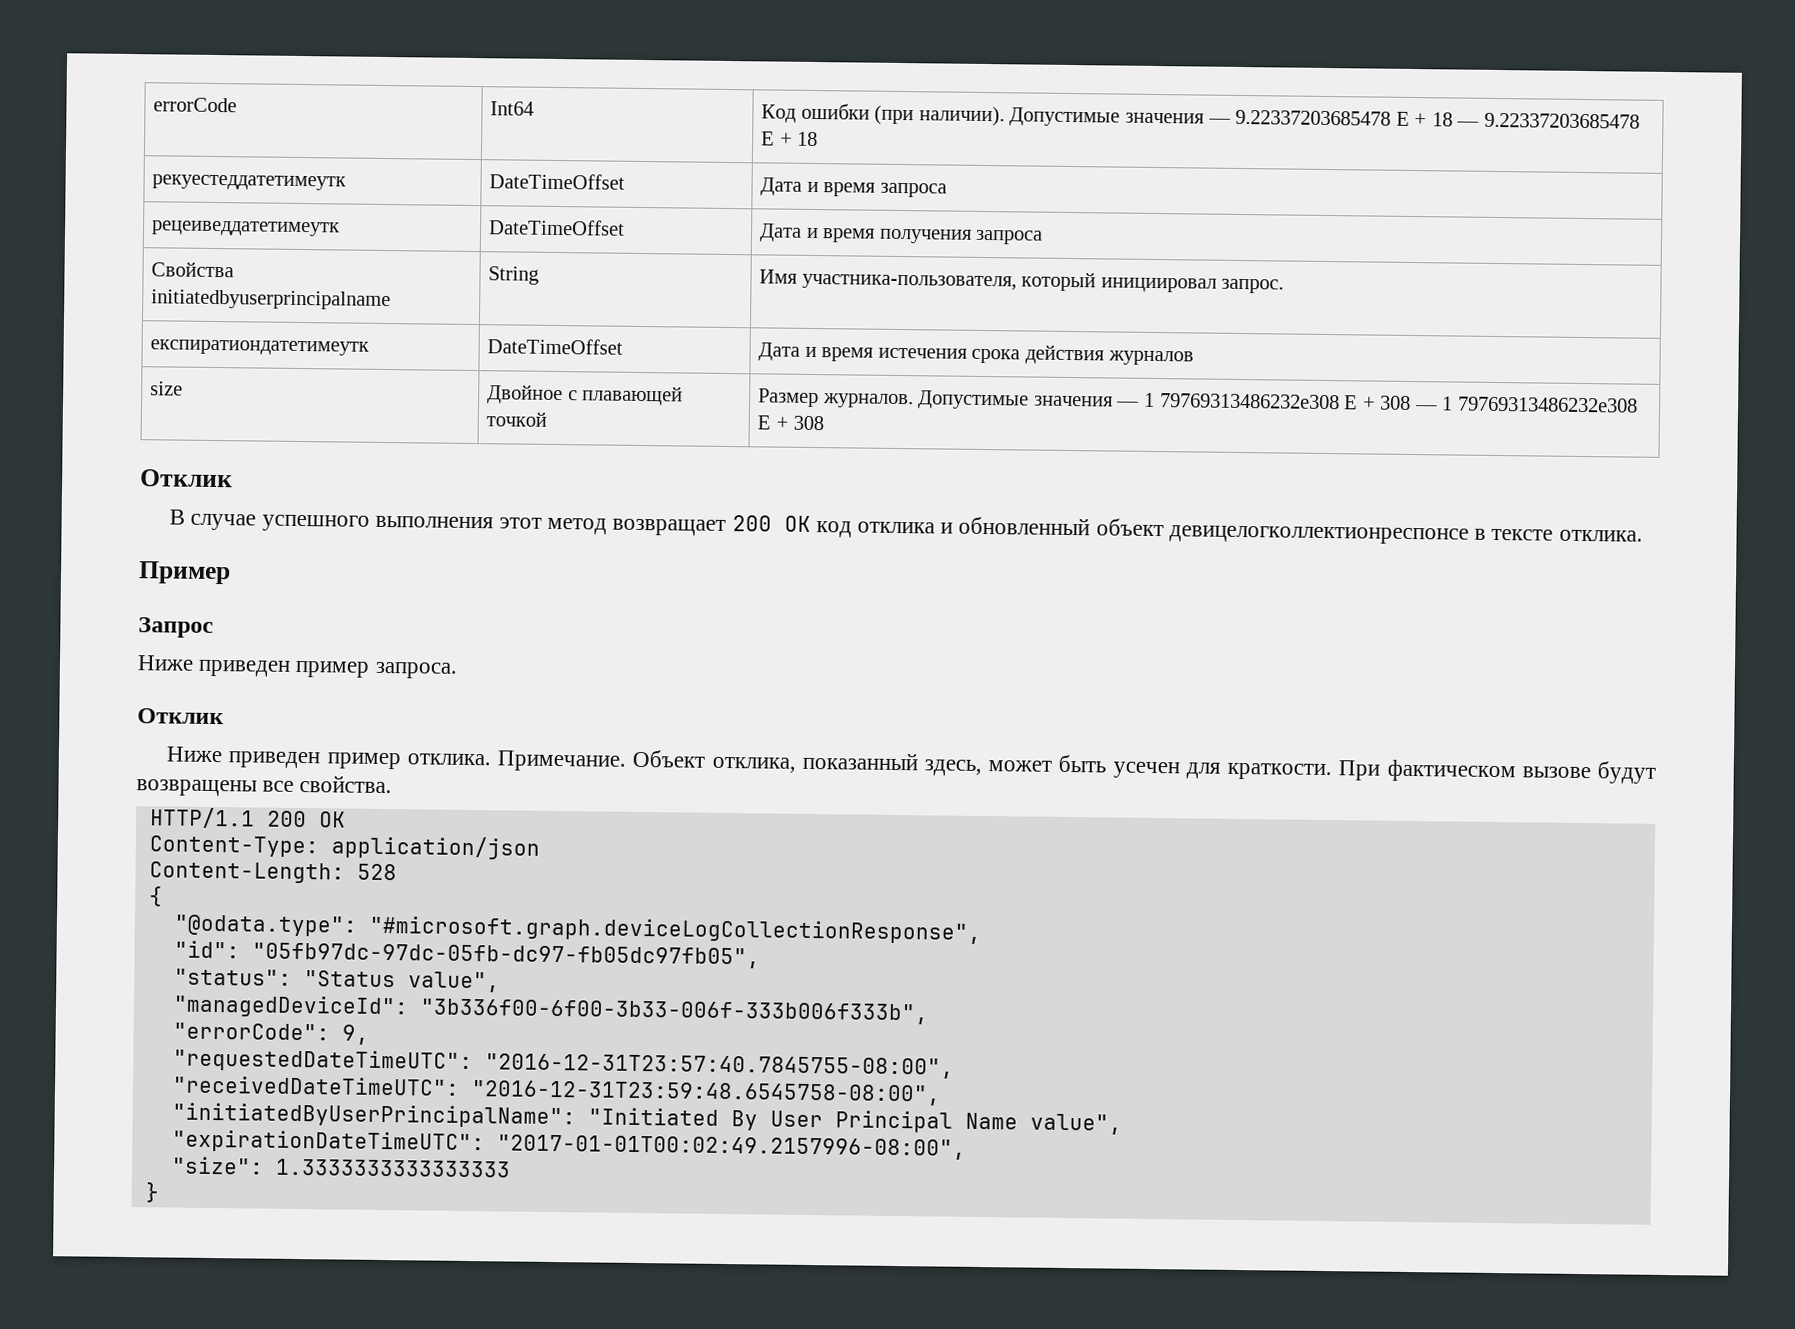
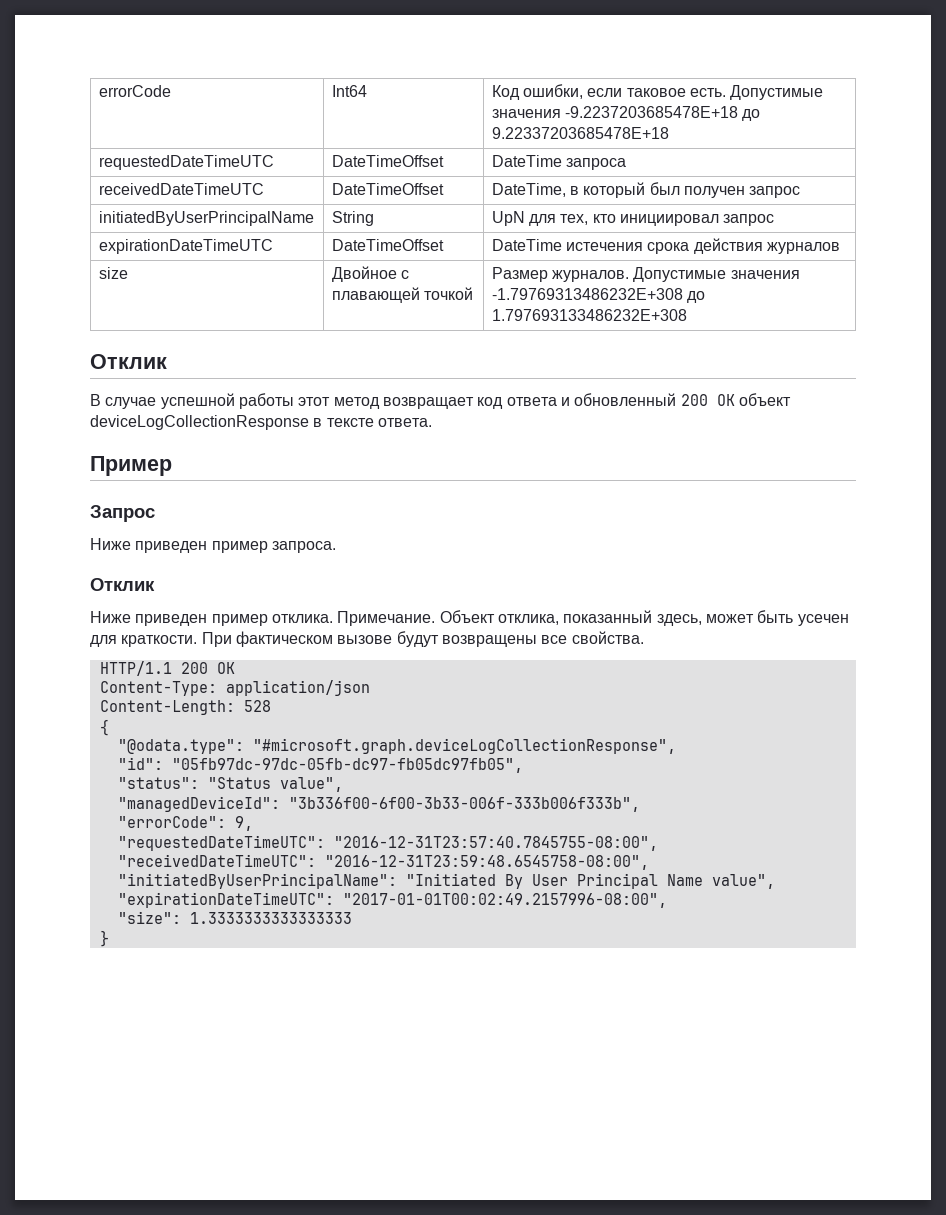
[800,102,1640,129] [761,131,819,147] [152,174,347,191] [489,173,626,190] [760,177,947,198] [151,220,341,237] [489,219,626,236] [759,223,1044,245] [151,261,235,278] [151,289,392,311] [488,266,540,285] [759,269,1285,294] [150,339,370,356] [487,338,624,355] [758,342,875,362] ошибки (при наличии). Допустимые значения — 9.22337203685478 E + 18 — 9.22337203685478 E + 18 // рекуестеддатетимеутк | DateTimeOffset | Дата и время запроса // рецеиведдатетимеутк | DateTimeOffset | Дата и время получения запроса // Свойства initiatedbyuserprincipalname | String | Имя участника-пользователя, который инициировал запрос. // експиратиондатетимеутк | DateTimeOffset | Дата и время -> [523,84,824,100] [491,106,761,121] [491,127,669,139] [98,155,274,170] [331,155,444,167] [491,155,627,170] [98,183,264,195] [331,183,444,195] [491,182,801,198] [98,211,314,226] [331,211,374,226] [491,211,775,226] [98,239,273,254] [331,239,444,251] [491,239,562,251] ошибки, если таковое есть. Допустимые значения -9.2237203685478E+18 до 9.22337203685478E+18 // requestedDateTimeUTC | DateTimeOffset | DateTime запроса // receivedDateTimeUTC | DateTimeOffset | DateTime, в который был получен запрос // initiatedByUserPrincipalName | String | UpN для тех, кто инициировал запрос // expirationDateTimeUTC | DateTimeOffset | DateTime
[1116,392,1638,413] [757,415,825,431] — 1 79769313486232e308 E + 308 — 1 79769313486232e308 E + 308 -> [491,288,706,303] [491,309,687,321] -1.79769313486232E+308 до 1.797693133486232E+308
[261,514,494,532] успешного выполнения -> [160,393,294,409] успешной работы
[731,515,1469,545] 200 OK код отклика и обновленный объект девицелогколлектионреспонсе -> [477,393,791,409] [90,415,309,430] код ответа и обновленный 200 OK объект deviceLogCollectionResponse
[1558,529,1643,542] отклика. -> [377,418,432,427] ответа.

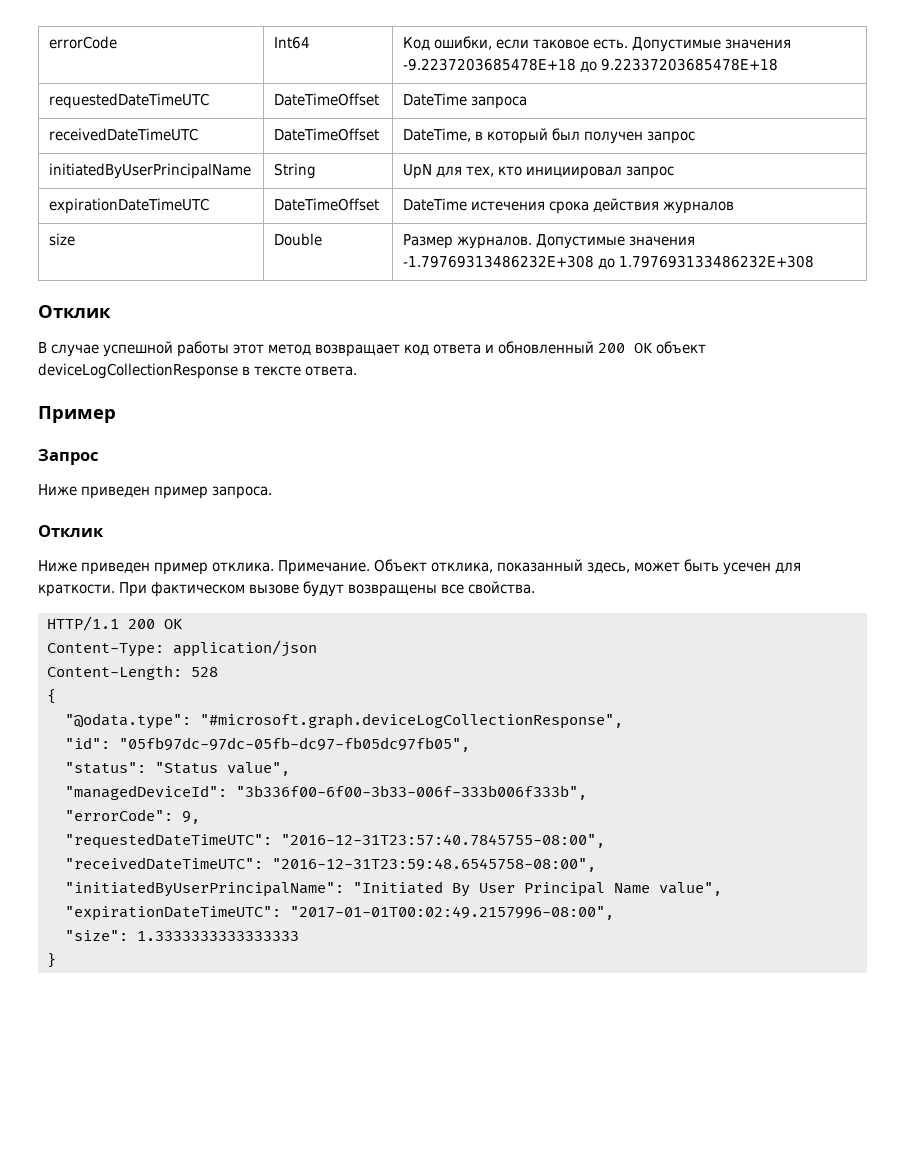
[331,266,410,282] [331,287,474,303] Двойное с плавающей точкой -> [274,233,323,246] Double

